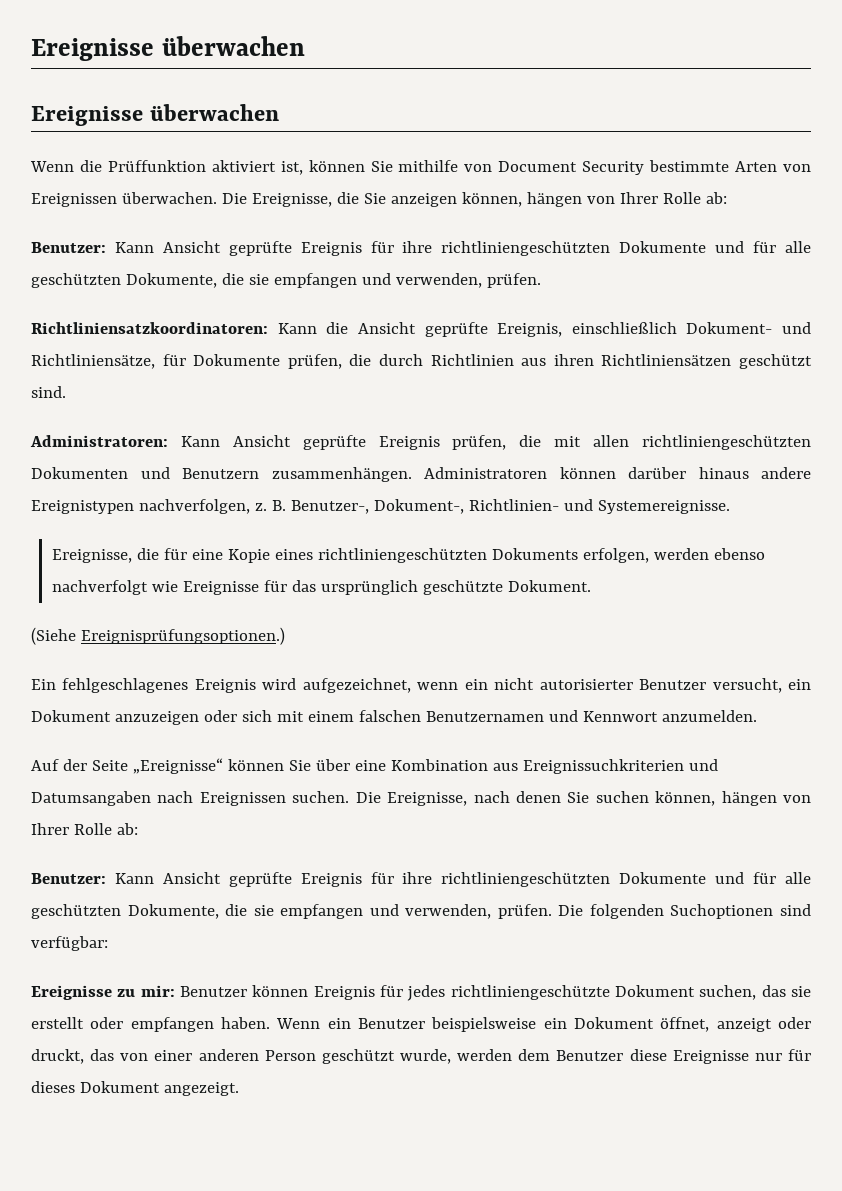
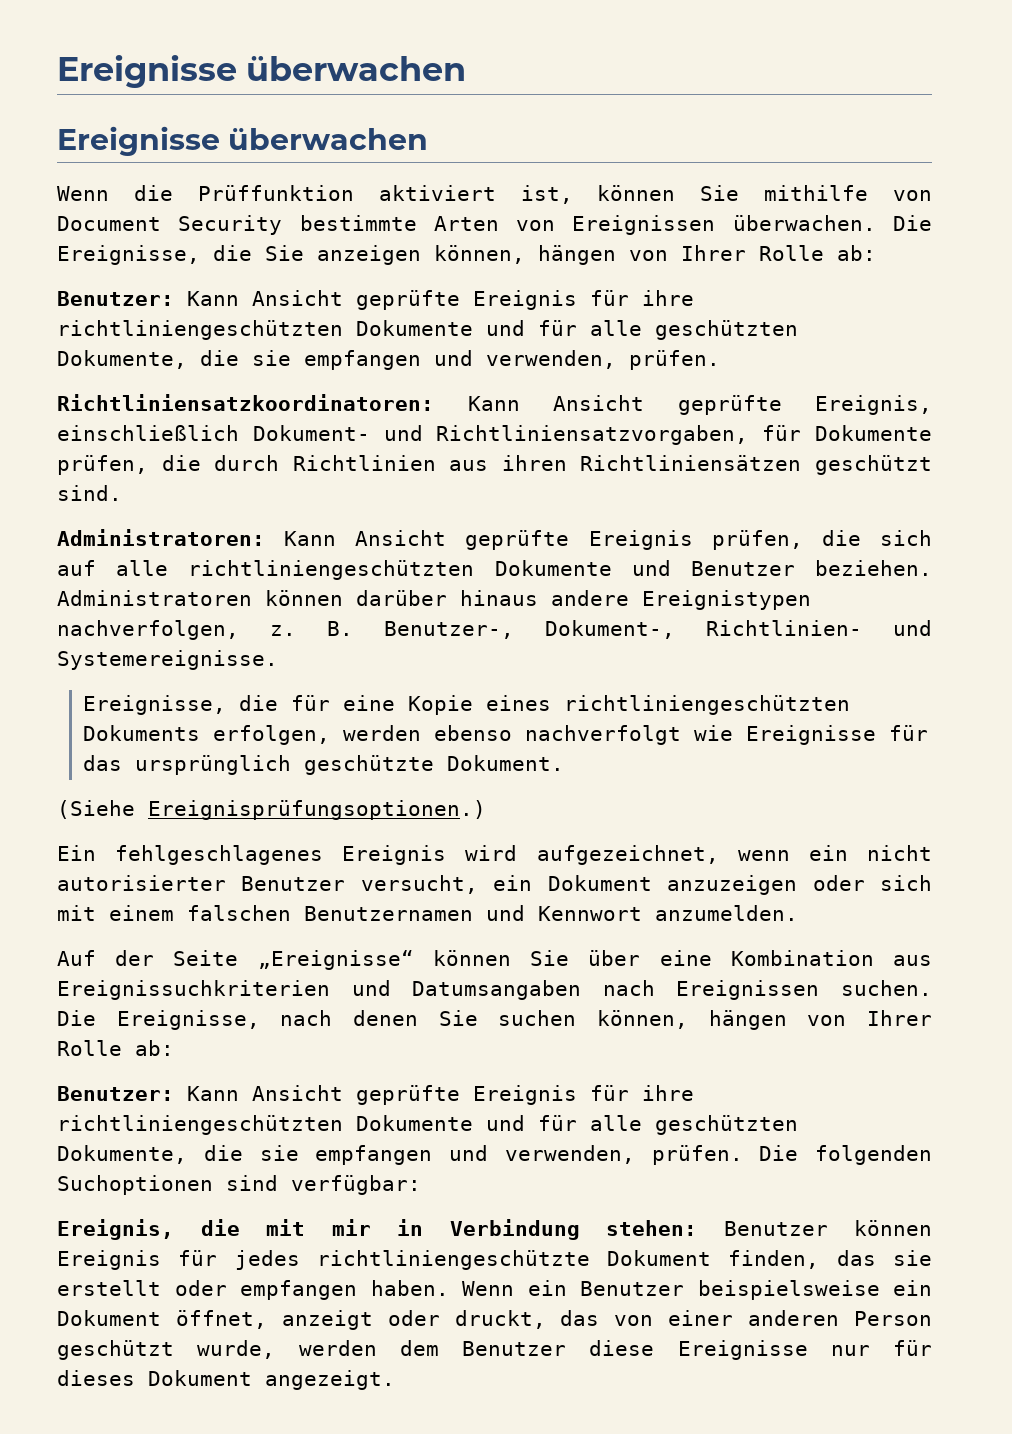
[326,322,349,334] die -> (520, 403) none
[31,354,155,369] Richtliniensätze, -> [436,425,749,445] Richtliniensatzvorgaben,
[554,435,812,450] [31,467,412,482] mit allen richtliniengeschützten Dokumenten und Benutzern zusammenhängen. -> [879,530,932,546] [57,560,932,580] sich auf alle richtliniengeschützten Dokumente und Benutzer beziehen.
[31,985,175,1000] Ereignisse zu mir: -> [57,1219,697,1240] Ereignis, die mit mir in Verbindung stehen:
[699,985,757,1000] suchen, -> [728,1250,820,1269] finden,

